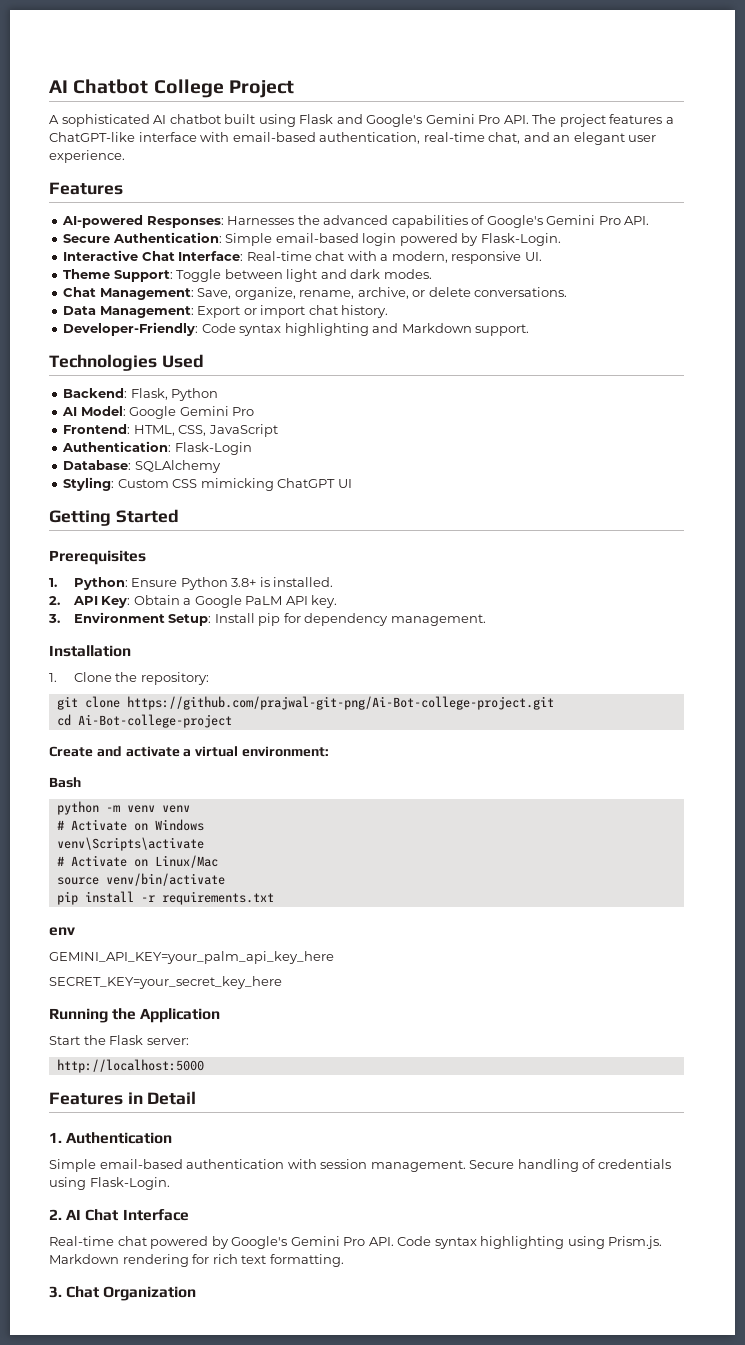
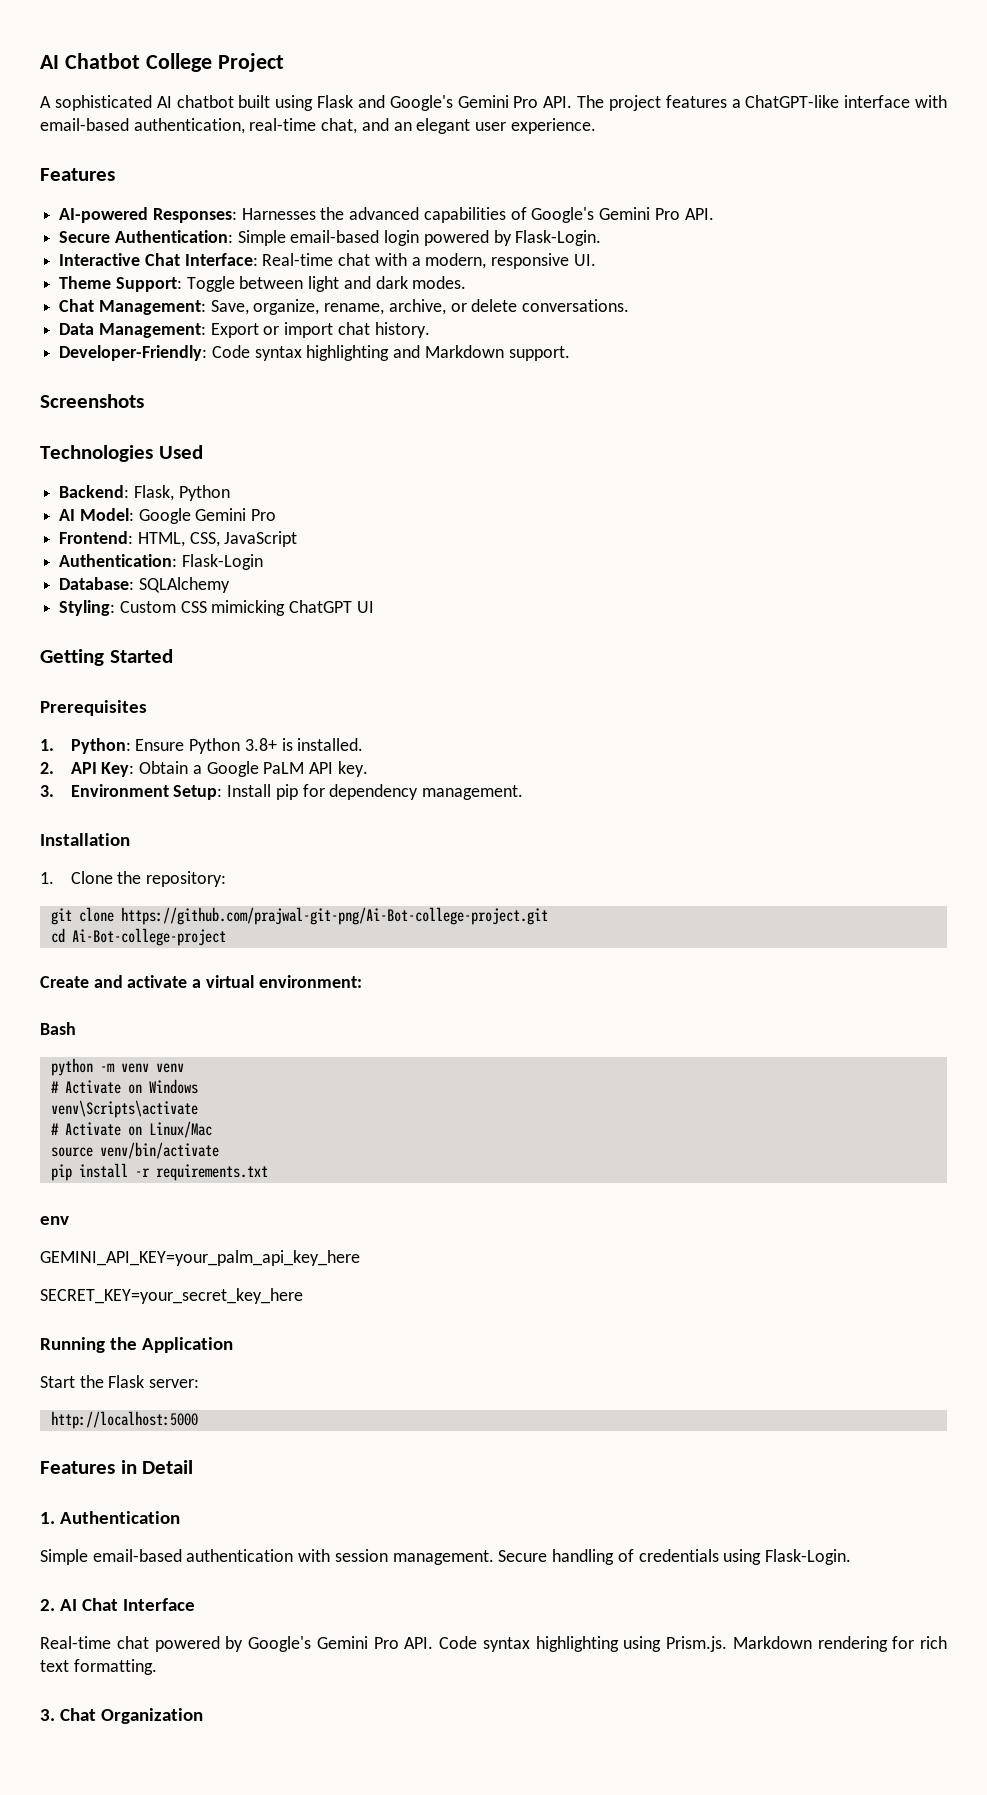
(530, 330) none -> [40,394,144,408] // Screenshots

